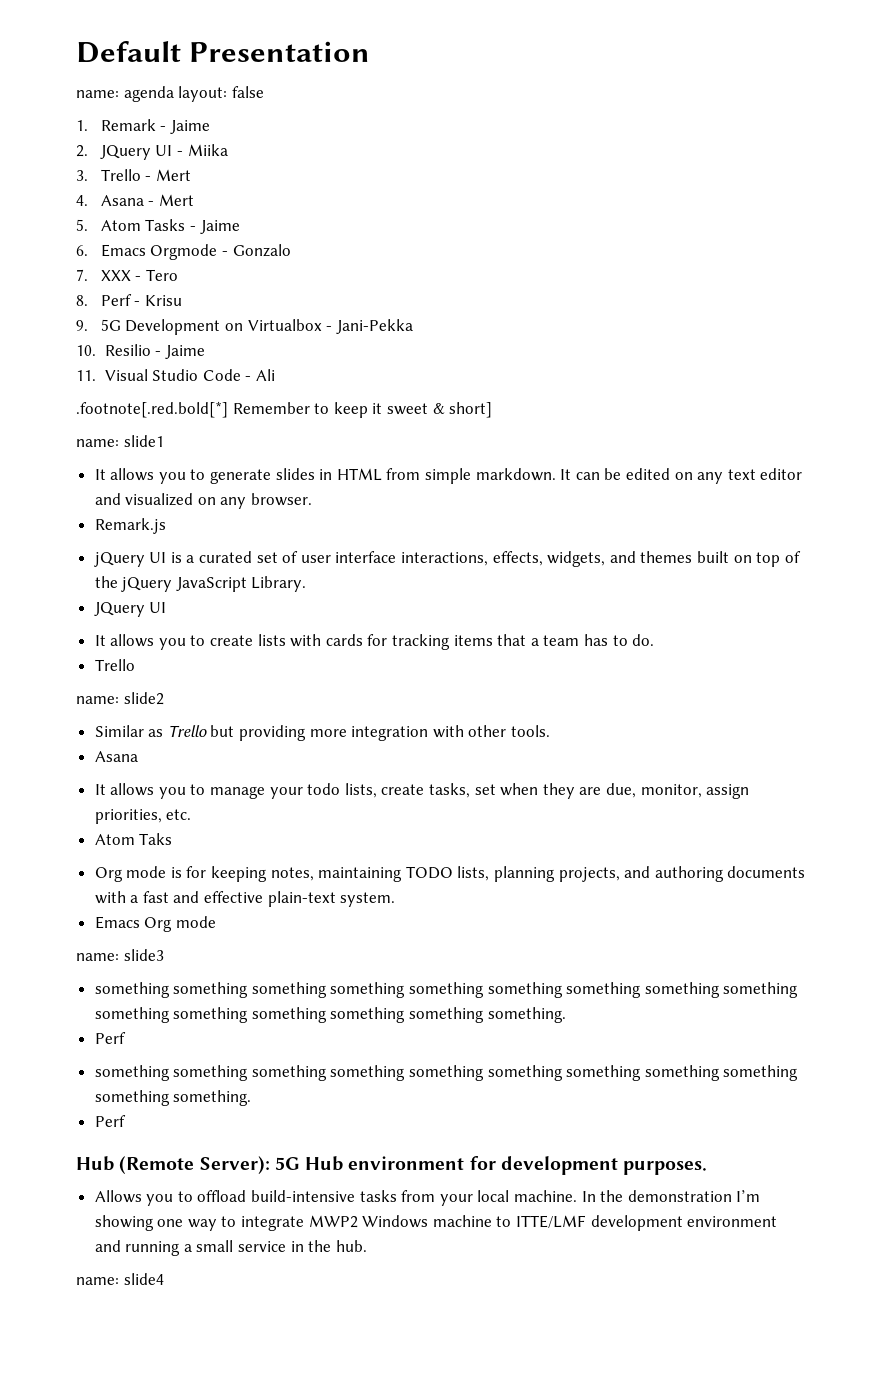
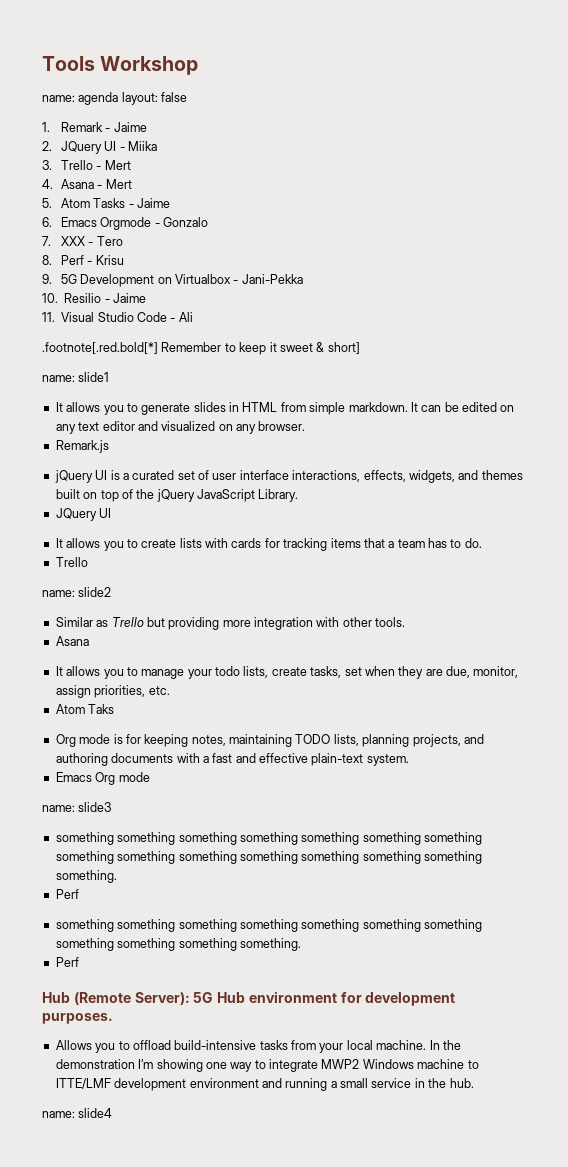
[76,41,371,63] Default Presentation -> [42,56,199,75] Tools Workshop

